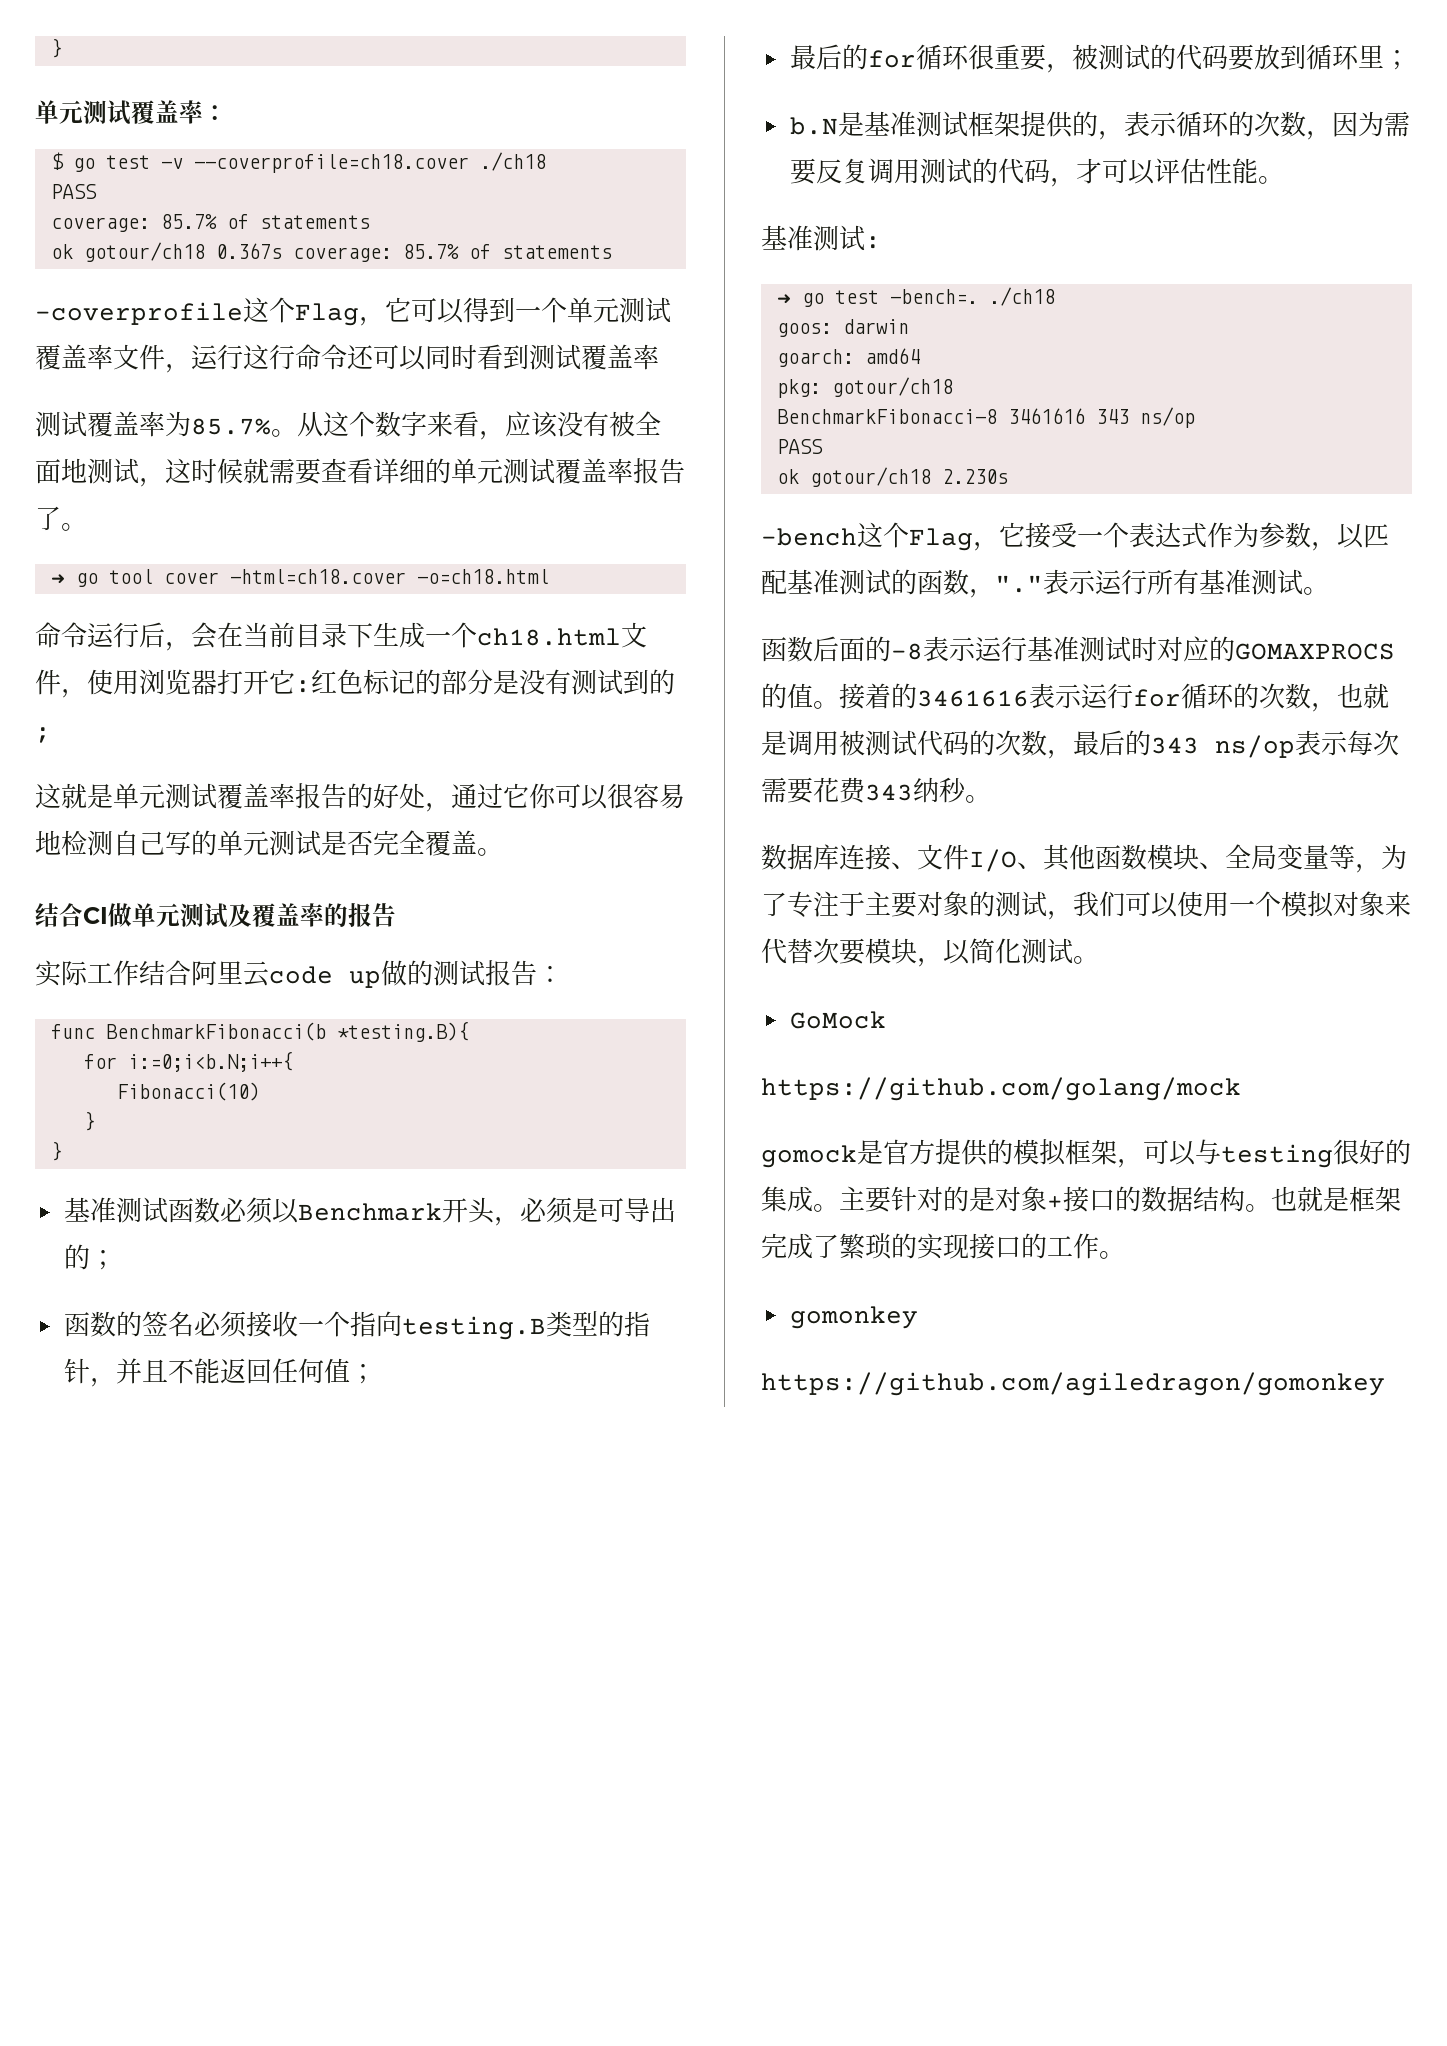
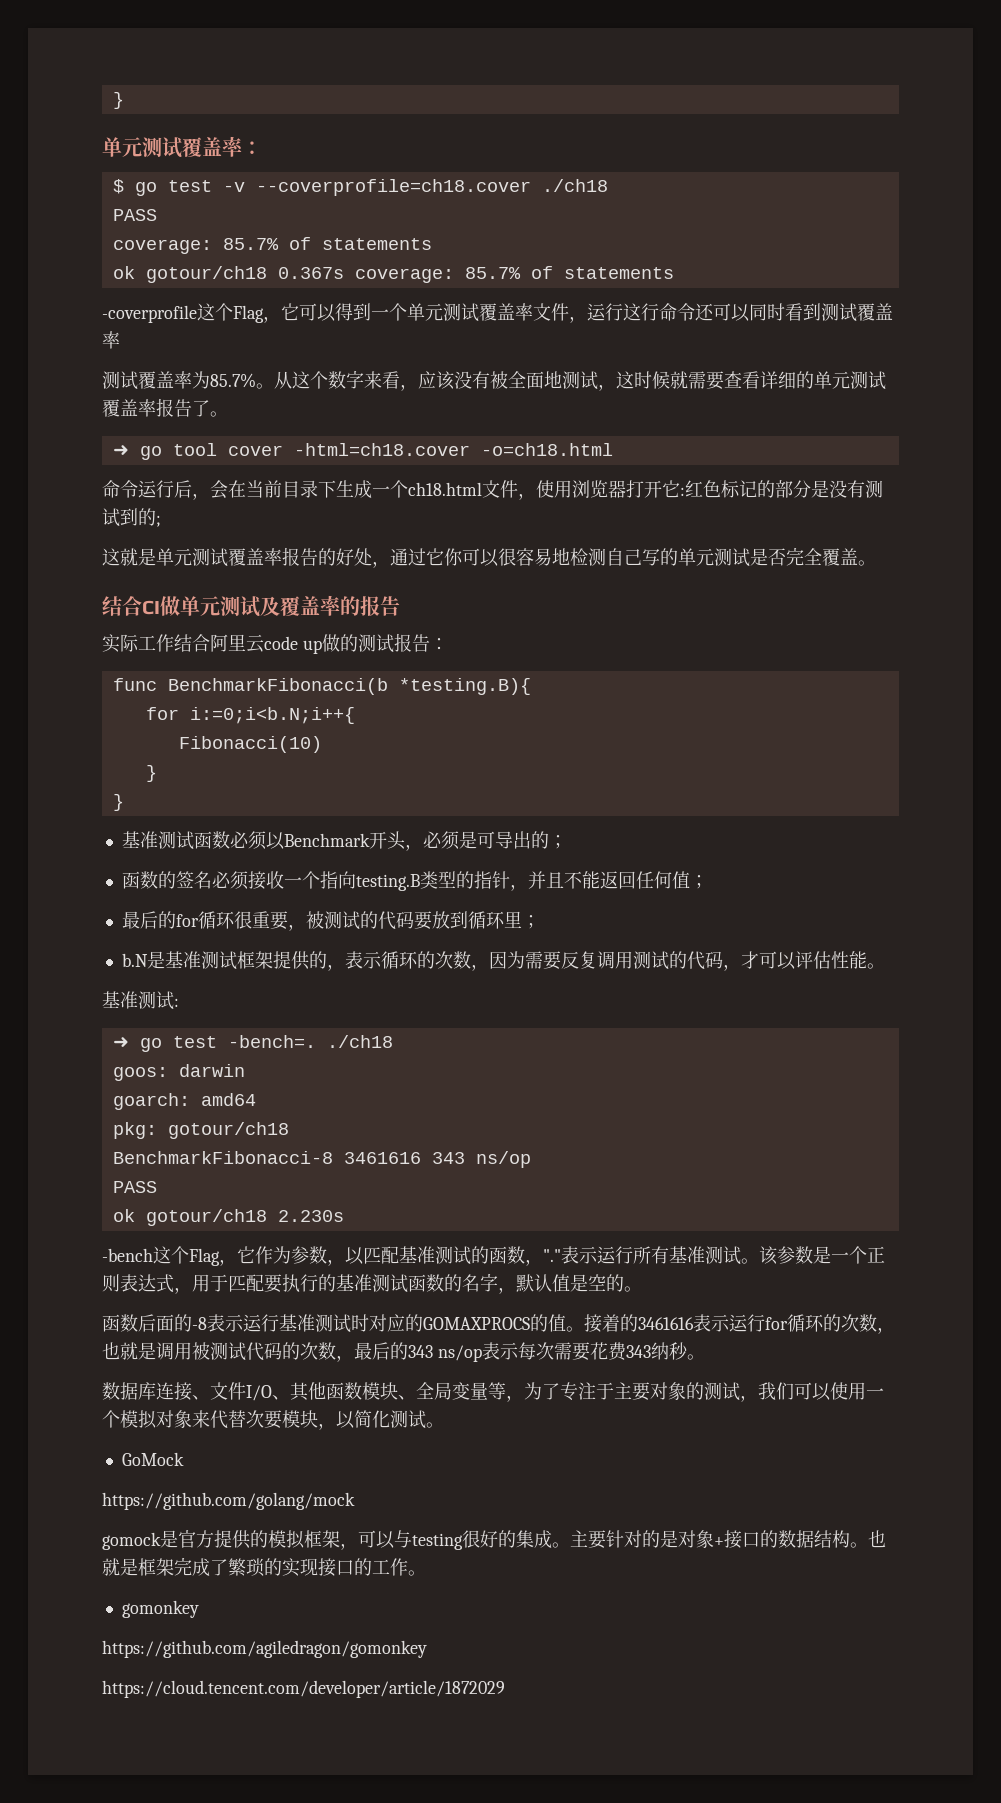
[1025,522,1207,548] 接受一个表达式 -> (255, 1255) none
(1329, 591) none -> [759,1246,885,1265] [102,1273,642,1294] 该参数是一个正则表达式，用于匹配要执行的基准测试函数的名字，默认值是空的。
(1385, 1384) none -> [102,1680,505,1698] // https://cloud.tencent.com/developer/article/1872029

